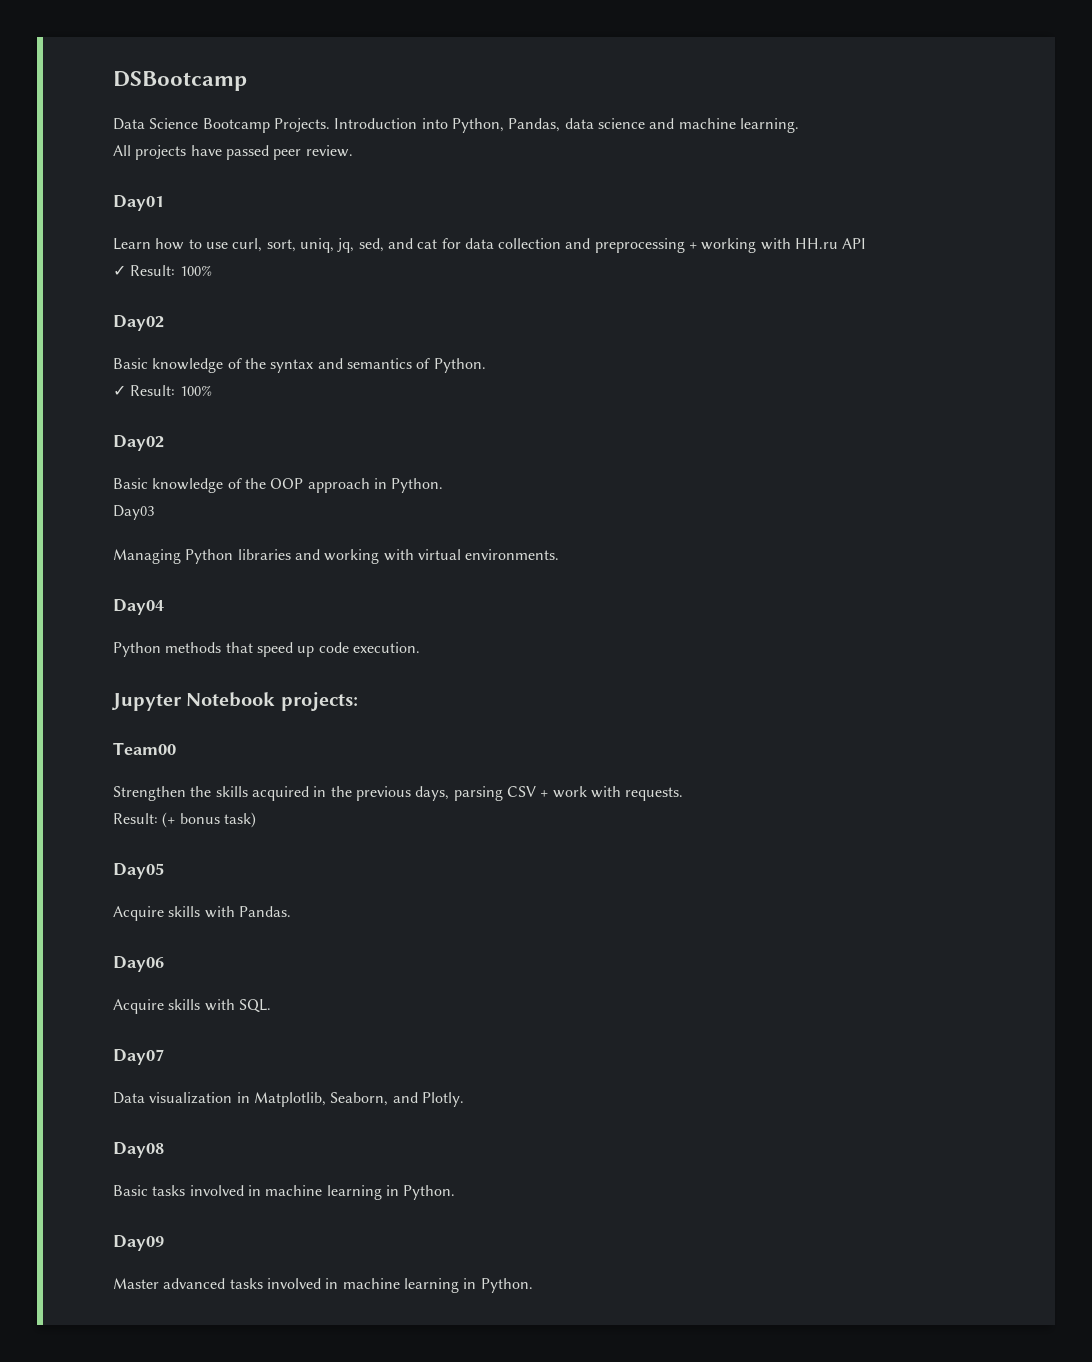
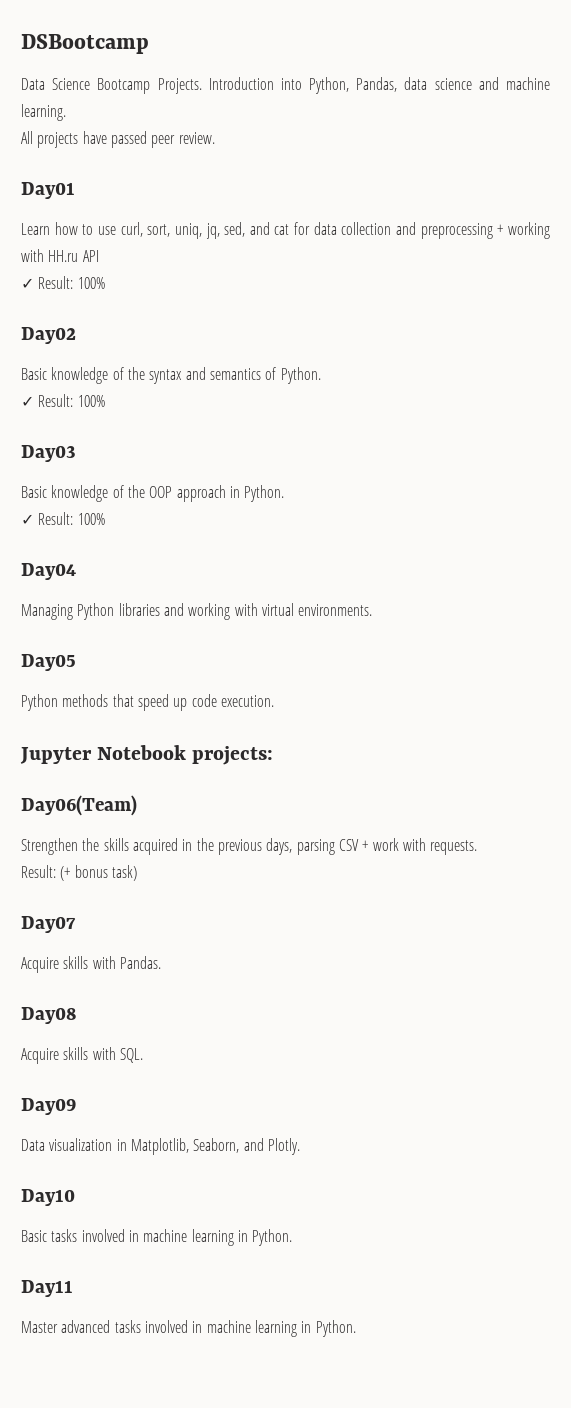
[113,435,164,451] Day02 -> [21,445,76,462] Day03
[113,505,154,520] Day03 -> [21,512,105,525] [21,563,76,580] ✓ Result: 100% // Day04
[113,599,164,615] Day04 -> [21,654,76,671] Day05
[113,742,176,755] Team00 -> [21,795,137,816] Day06(Team)
[113,863,164,879] Day05 -> [21,916,76,933] Day07
[113,956,164,972] Day06 -> [21,1007,76,1024] Day08
[113,1049,164,1065] Day07 -> [21,1098,76,1115] Day09
[113,1142,164,1158] Day08 -> [21,1189,75,1206] Day10
[113,1235,164,1251] Day09 -> [21,1280,73,1297] Day11

